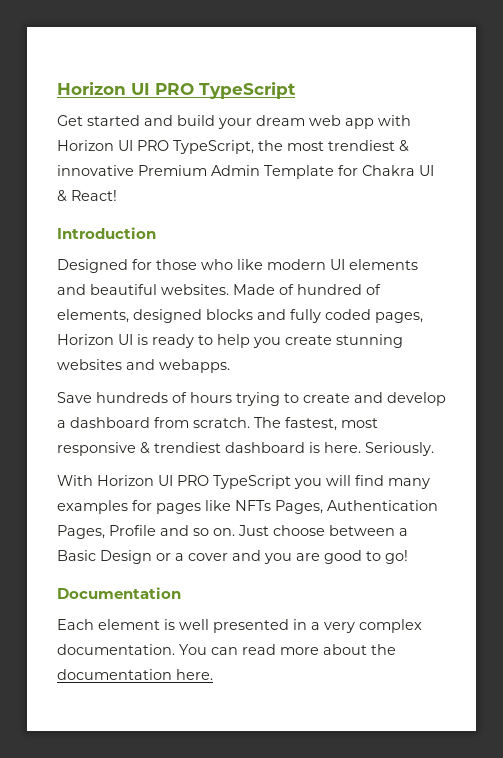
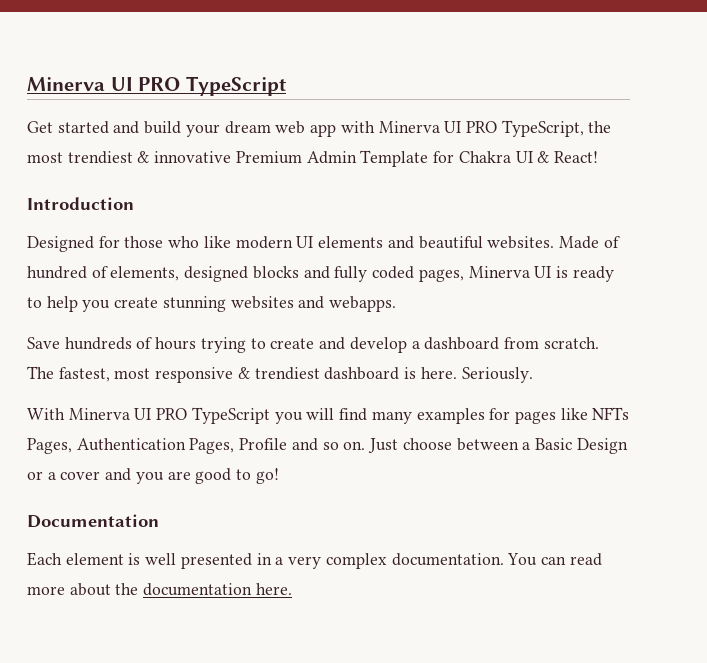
[57,82,126,95] Horizon -> [27,77,105,91] Minerva
[57,140,114,151] Horizon -> [378,121,440,133] Minerva
[57,334,114,345] Horizon -> [468,266,530,278] Minerva
[97,475,154,486] Horizon -> [68,408,130,420] Minerva

